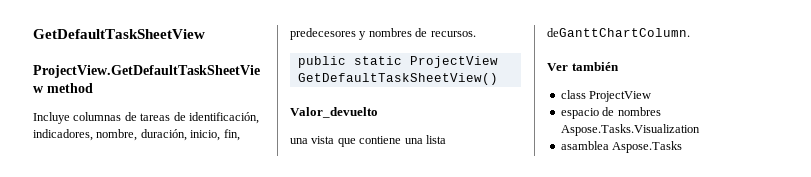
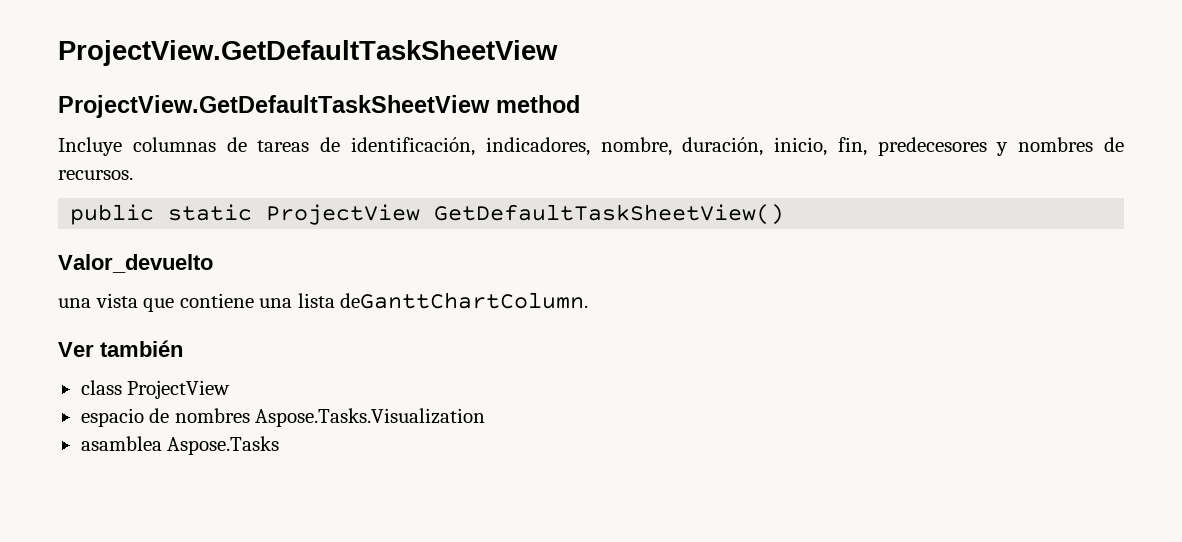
[33,29,205,39] GetDefaultTaskSheetView -> [58,40,558,66] ProjectView.GetDefaultTaskSheetView

